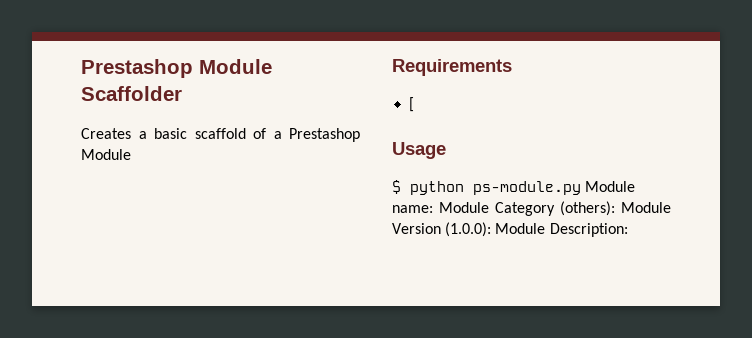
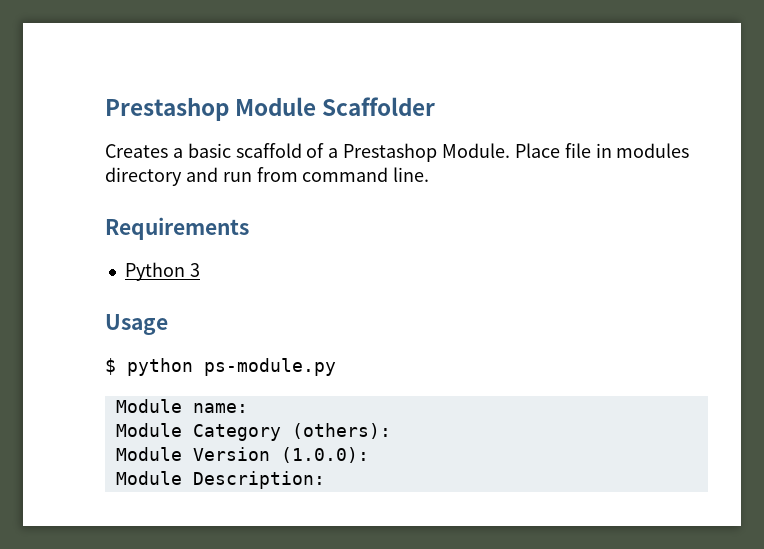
[81,149,131,160] Module -> [442,143,690,158] [105,167,430,186] Module. Place file in modules directory and run from command line.
[409,97,415,112] [ -> [124,262,200,281] Python 3
(581, 188) none -> (336, 367) //
(433, 209) none -> (248, 408) //
(615, 208) none -> (391, 431) //
(492, 229) none -> (369, 455) //

